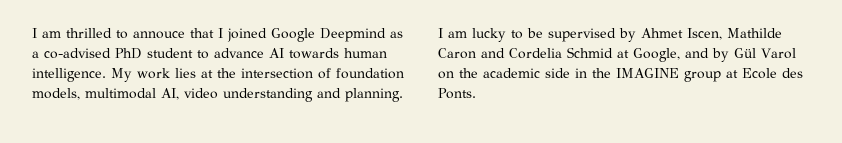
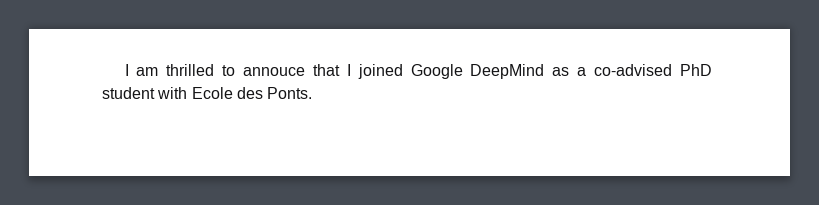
[320,28,386,42] Deepmind -> [470,64,545,79] DeepMind
[197,48,387,59] [32,68,404,82] [32,88,403,102] [438,28,782,42] [438,47,796,62] [438,68,738,82] to advance AI towards human intelligence. My work lies at the intersection of foundation models, multimodal AI, video understanding and planning. I am lucky to be supervised by Ahmet Iscen, Mathilde Caron and Cordelia Schmid at Google, and by Gül Varol on the academic side in the IMAGINE group at -> [157,87,188,99] with

